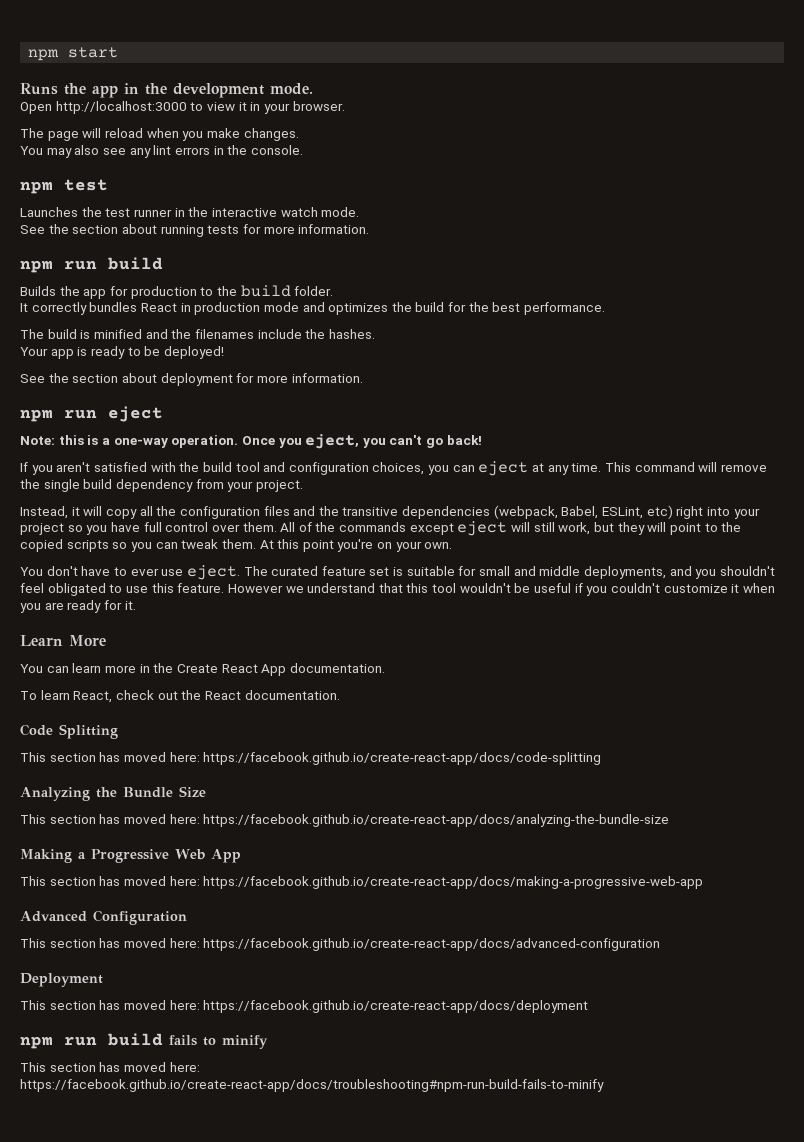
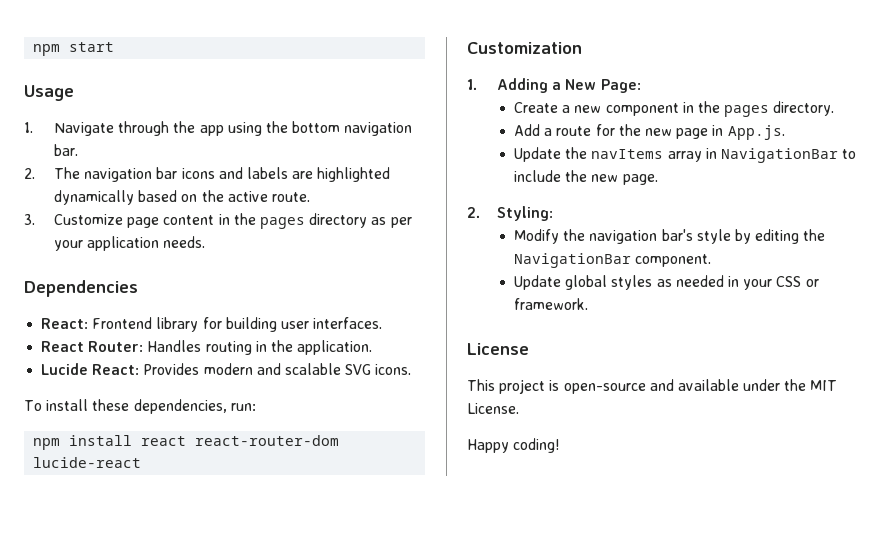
[20,83,313,98] [20,101,345,114] [20,128,299,141] [20,145,303,158] [20,179,108,194] [20,207,360,217] [20,224,370,237] [20,257,163,273] [20,285,334,299] [20,302,606,315] [20,329,375,339] [20,346,224,359] [20,373,363,386] [20,406,163,422] [20,434,482,449] [20,461,767,476] [20,479,303,492] [20,505,760,519] [20,521,742,536] [20,539,453,552] [20,565,775,580] [20,583,775,596] [20,600,136,613] [20,635,106,646] [20,663,385,676] [20,690,340,703] [20,724,118,739] [20,752,602,765] [20,786,206,801] [20,814,670,827] [20,849,241,863] [20,876,704,889] [20,910,187,925] [20,938,661,951] [20,973,103,987] [20,1000,589,1013] [20,1033,268,1049] [20,1062,200,1072] [20,1079,604,1092] Runs the app in the development mode. // Open http://localhost:3000 to view it in your browser. // The page will reload when you make changes. // You may also see any lint errors in the console. // npm test // Launches the test runner in the interactive watch mode. // See the section about running tests for more information. // npm run build // Builds the app for production to the build folder. // It correctly bundles React in production mode and optimizes the build for the best performance. // The build is minified and the filenames include the hashes. // Your app is ready to be deployed! // See the section about deployment for more information. // npm run eject // Note: this is a one-way operation. Once you eject, you can't go back! // If you aren't satisfied with the build tool and configuration choices, you can eject at any time. This command will remove the single build dependency from your project. // Instead, it will copy all the configuration files and the transitive dependencies (webpack, Babel, ESLint, etc) right into your project so you have full control over them. All of the commands except eject will still work, but they will point to the copied scripts so you can tweak them. At this point you're on your own. // You don't have to ever use eject. The curated feature set is suitable for small and middle deployments, and you shouldn't feel obligated to use this feature. However we understand that this tool wouldn't be useful if you couldn't customize it when you are ready for it. // Learn More // You can learn more in the Create React App documentation. // To learn React, check out the React documentation. // Code Splitting // This section has moved here: https://facebook.github.io/create-react-app/docs/code-splitting // Analyzing the Bundle Size // This section has moved here: https://facebook.github.io/create-react-app/docs/analyzing-the-bundle-size // Making a Progressive Web App // This section has moved here: https://facebook.github.io/create-react-app/docs/making-a-progressive-web-app // Advanced Configuration // This section has moved here: https://facebook.github.io/create-react-app/docs/advanced-configuration // Deployment // This section has moved here: https://facebook.github.io/create-react-app/docs/deployment // npm run build fails to minify // This section has moved here: https://facebook.github.io/create-react-app/docs/troubleshooting#npm-run-build-fails-to-minify -> [24,85,74,101] [24,121,413,136] [54,144,79,156] [24,167,391,182] [54,190,310,205] [24,213,412,229] [54,236,206,251] [24,280,138,297] [41,317,383,332] [41,340,373,355] [41,363,412,375] [24,399,256,414] [33,435,340,450] [33,457,142,468] [467,42,582,54] [467,78,641,93] [514,101,835,117] [514,124,785,140] [514,147,857,163] [514,170,658,185] [467,206,554,221] [514,229,826,244] [514,253,712,268] [514,275,819,290] [514,298,589,310] [467,343,529,355] [467,379,838,394] [467,403,519,414] [467,438,560,453] Usage // 1. Navigate through the app using the bottom navigation bar. // 2. The navigation bar icons and labels are highlighted dynamically based on the active route. // 3. Customize page content in the pages directory as per your application needs. // Dependencies // React: Frontend library for building user interfaces. // React Router: Handles routing in the application. // Lucide React: Provides modern and scalable SVG icons. // To install these dependencies, run: // npm install react react-router-dom lucide-react // Customization // 1. Adding a New Page: // Create a new component in the pages directory. // Add a route for the new page in App.js. // Update the navItems array in NavigationBar to include the new page. // 2. Styling: // Modify the navigation bar's style by editing the NavigationBar component. // Update global styles as needed in your CSS or framework. // License // This project is open-source and available under the MIT License. // Happy coding!

